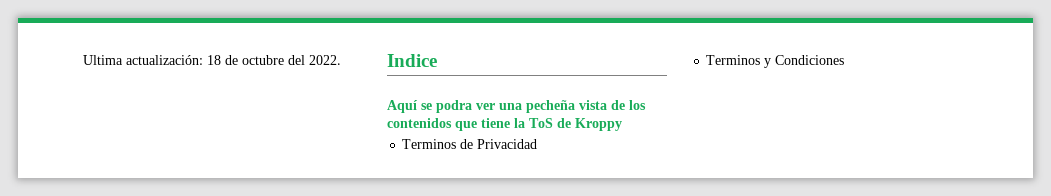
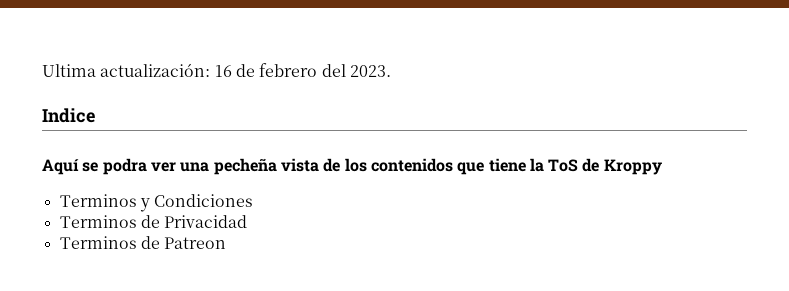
[207,55,341,65] 18 de octubre del 2022. -> [214,63,391,77] 16 de febrero del 2023.
(622, 124) none -> [59,194,254,212] // Terminos y Condiciones
[764,55,845,68] y Condiciones -> [140,236,227,249] de Patreon

